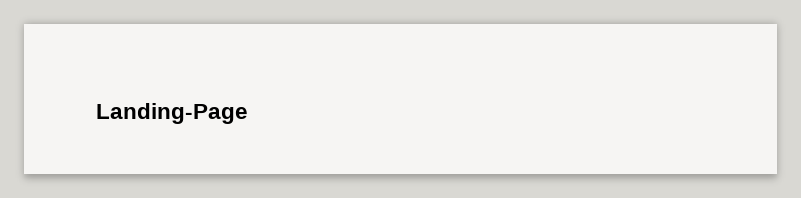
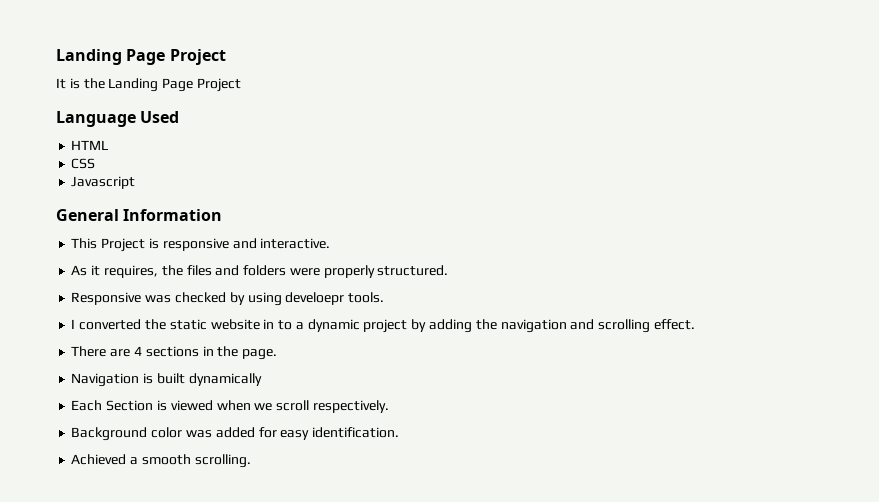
[96,103,248,124] Landing-Page -> [56,49,226,65] [56,78,241,92] [56,111,180,127] [71,140,109,150] [71,158,96,169] [71,176,136,189] [56,209,223,221] [71,238,331,252] [71,265,449,278] [71,292,385,306] [71,319,695,333] [71,346,278,360] [71,373,262,387] [71,400,389,413] [71,427,400,441] [71,454,251,468] Landing Page Project // It is the Landing Page Project // Language Used // HTML // CSS // Javascript // General Information // This Project is responsive and interactive. // As it requires, the files and folders were properly structured. // Responsive was checked by using develoepr tools. // I converted the static website in to a dynamic project by adding the navigation and scrolling effect. // There are 4 sections in the page. // Navigation is built dynamically // Each Section is viewed when we scroll respectively. // Background color was added for easy identification. // Achieved a smooth scrolling.

